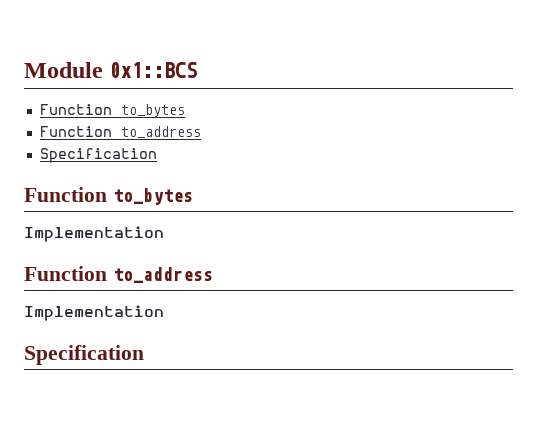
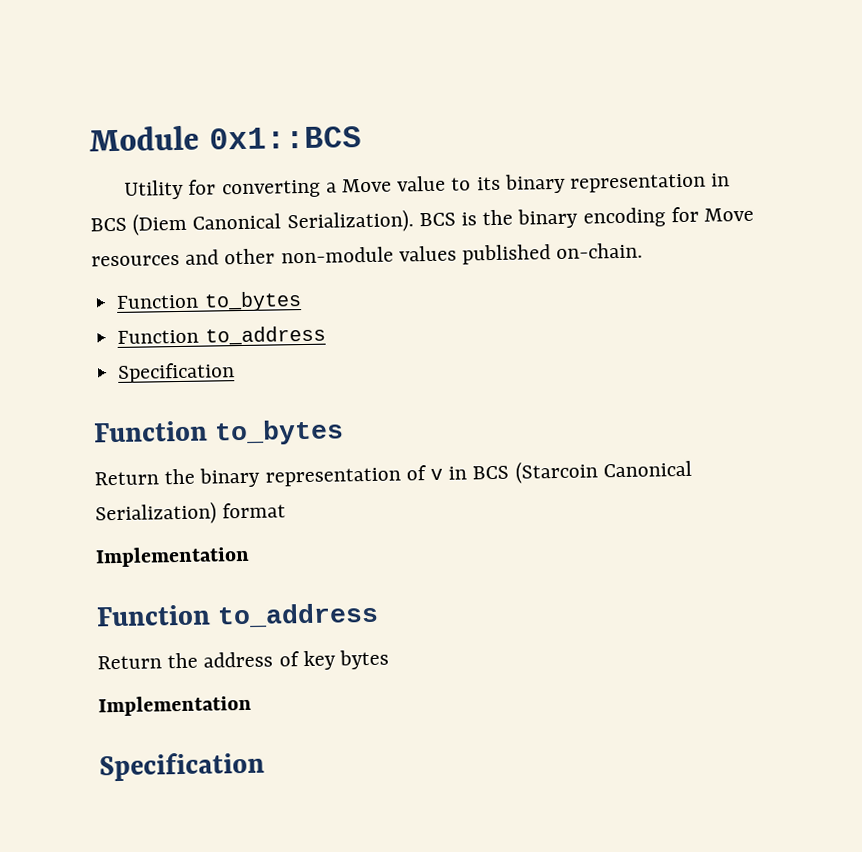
(198, 70) none -> [124,173,731,200] [90,206,755,236] [91,242,644,267] // Utility for converting a Move value to its binary representation in BCS (Diem Canonical Serialization). BCS is the binary encoding for Move resources and other non-module values published on-chain.
[24,226,164,242] [24,266,213,283] Implementation // Function to_address -> [94,460,692,488] [95,501,287,526] [95,545,250,568] [96,602,380,629] [97,649,390,671] Return the binary representation of v in BCS (Starcoin Canonical Serialization) format // Implementation // Function to_address // Return the address of key bytes

